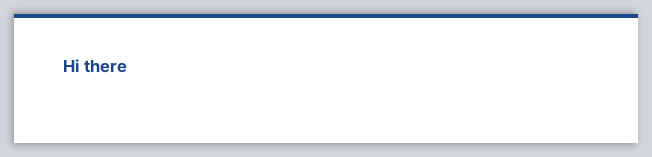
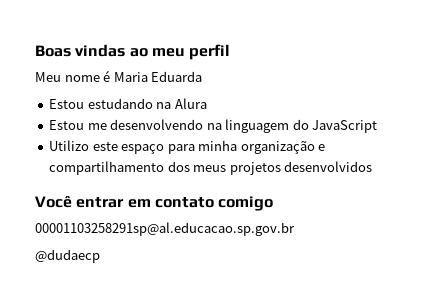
[63,59,127,73] Hi there -> [35,44,231,60] [35,70,203,82] [49,98,207,109] [49,119,378,133] [49,140,326,154] [49,161,373,175] [35,196,274,211] [35,222,295,236] [35,249,100,263] Boas vindas ao meu perfil // Meu nome é Maria Eduarda // Estou estudando na Alura // Estou me desenvolvendo na linguagem do JavaScript // Utilizo este espaço para minha organização e compartilhamento dos meus projetos desenvolvidos // Você entrar em contato comigo // 00001103258291sp@al.educacao.sp.gov.br // @dudaecp

